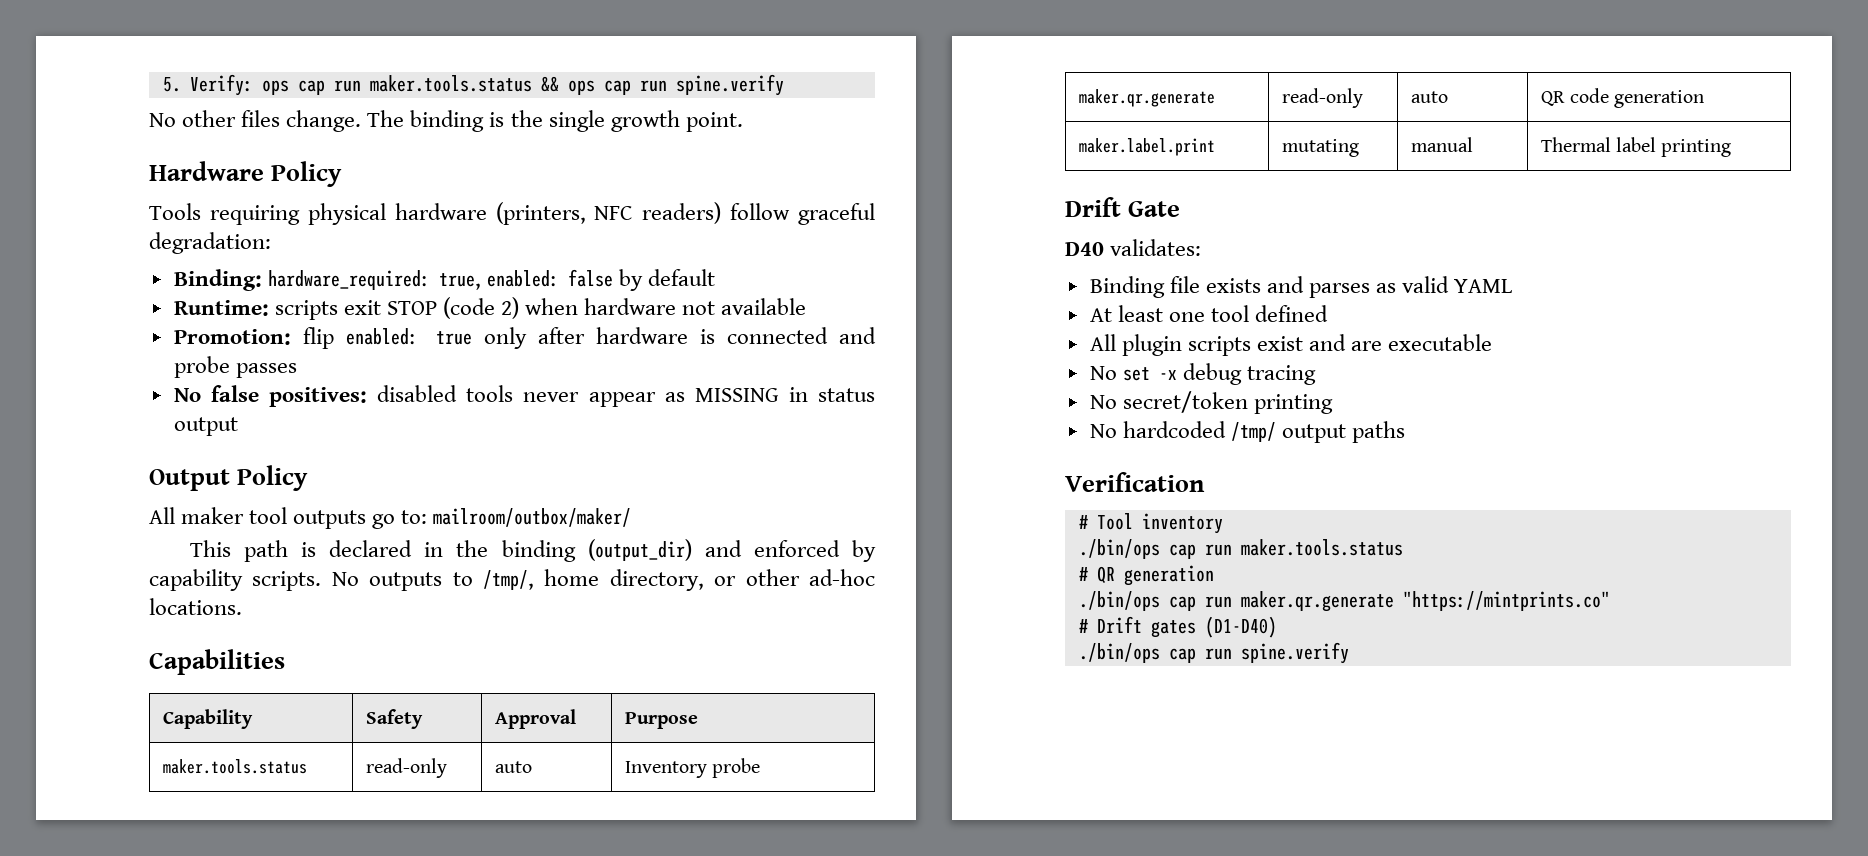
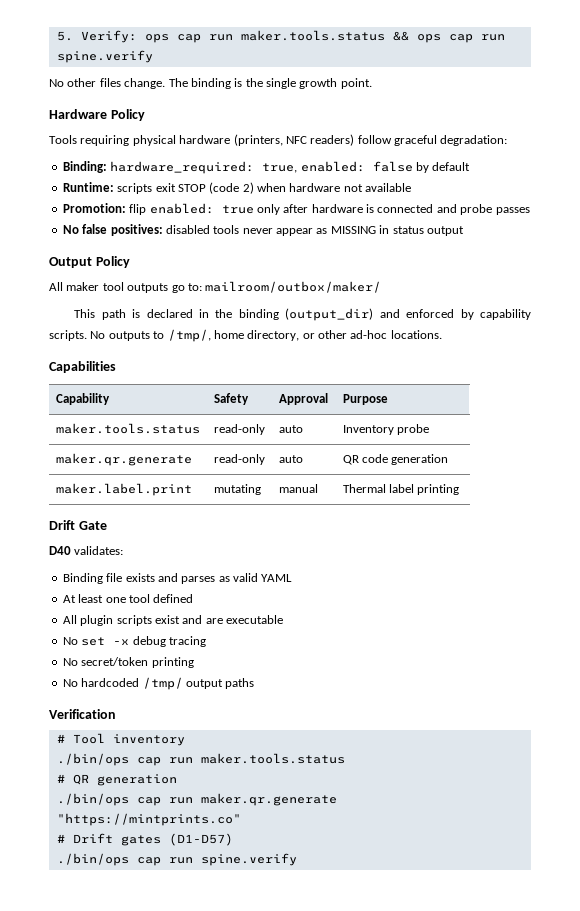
[1204,616,1277,638] (D1-D40) -> [168,833,233,846] (D1-D57)

